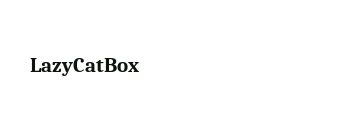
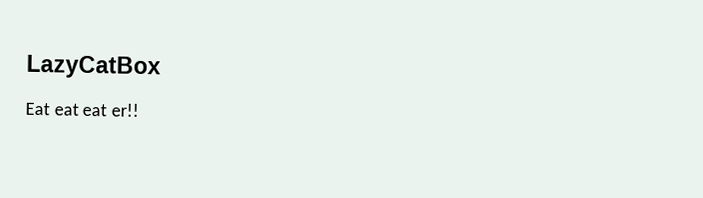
(139, 67) none -> [25,102,140,117] // Eat eat eat er!!

